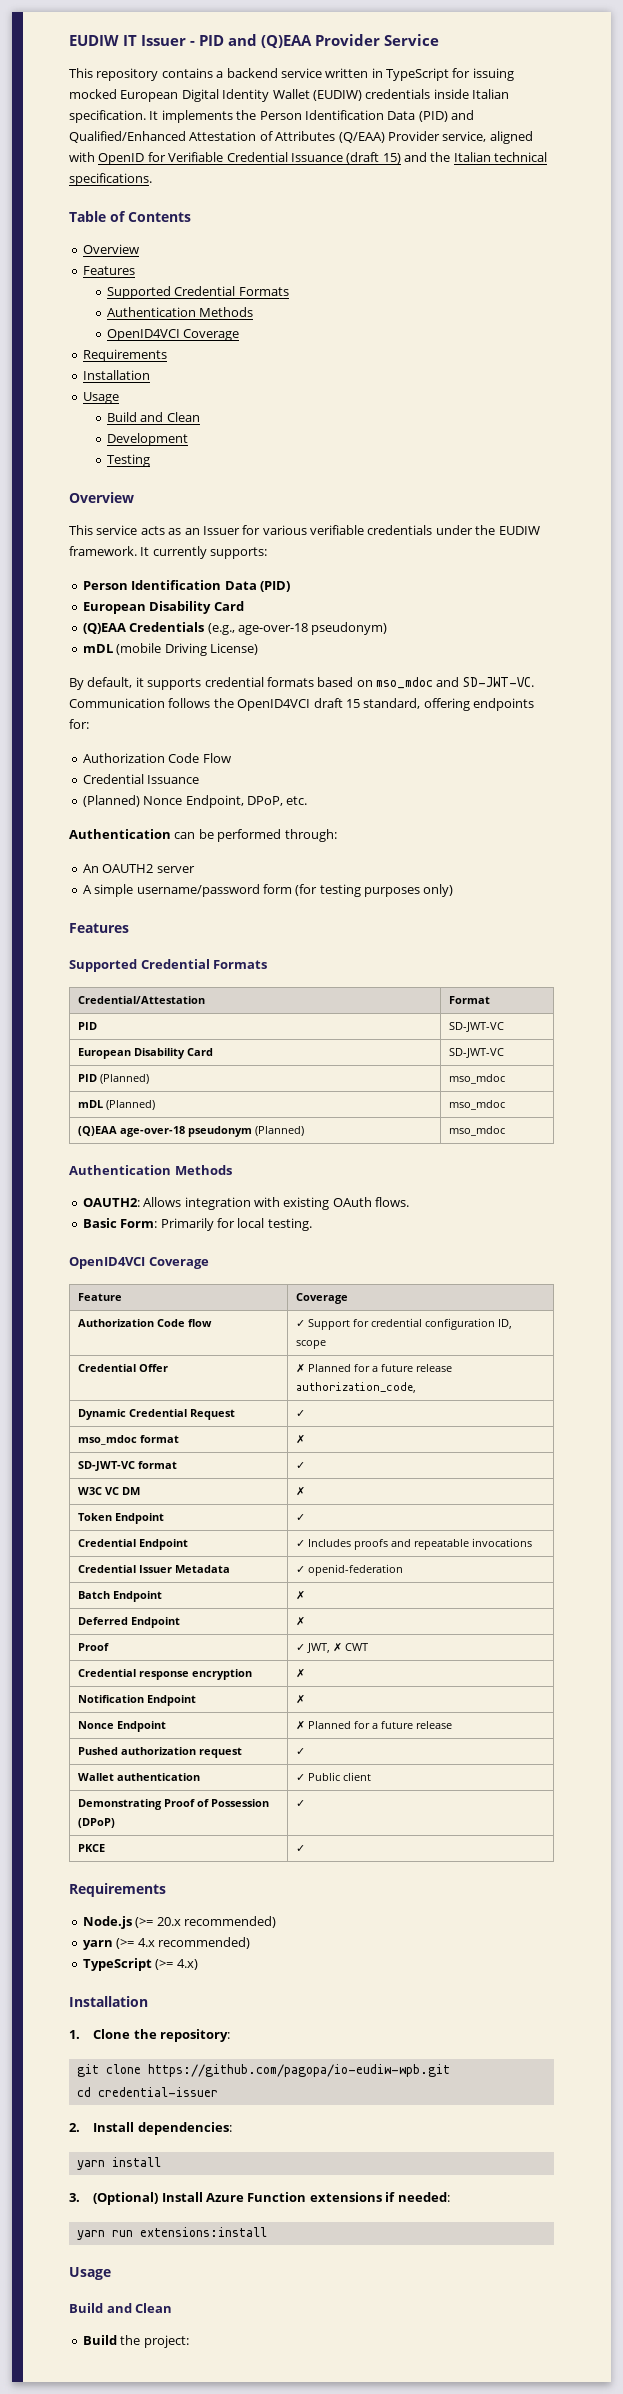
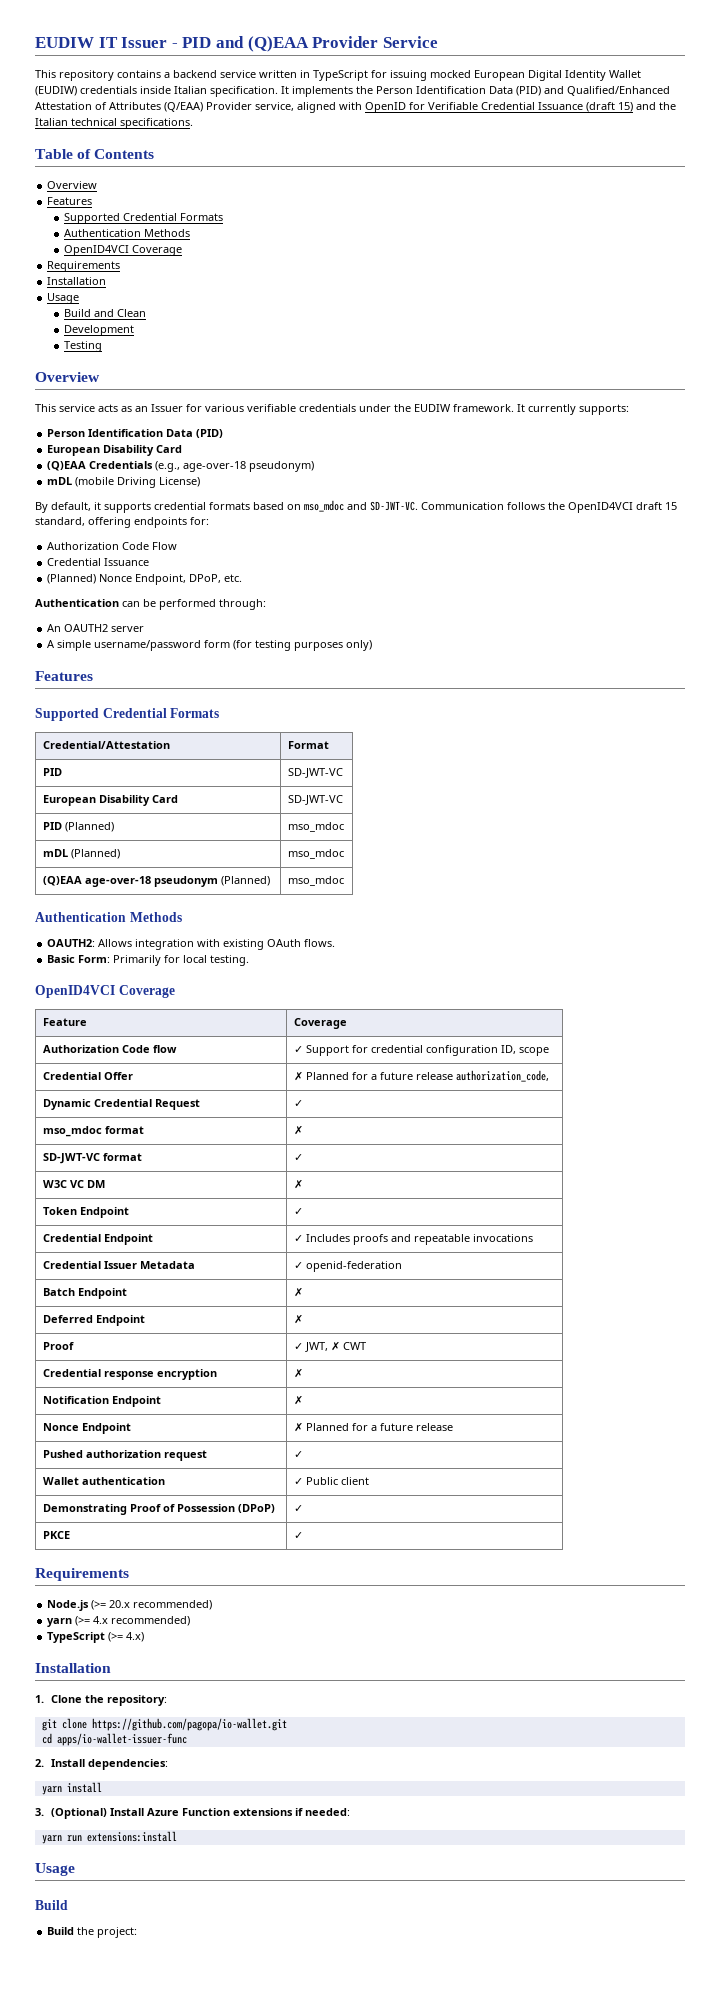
[147,2064,450,2077] https://github.com/pagopa/io-eudiw-wpb.git -> [91,1718,287,1731] https://github.com/pagopa/io-wallet.git
[97,2087,218,2097] credential-issuer -> [56,1733,187,1746] apps/io-wallet-issuer-func
[106,2303,173,2313] and Clean -> (68, 1905) none

